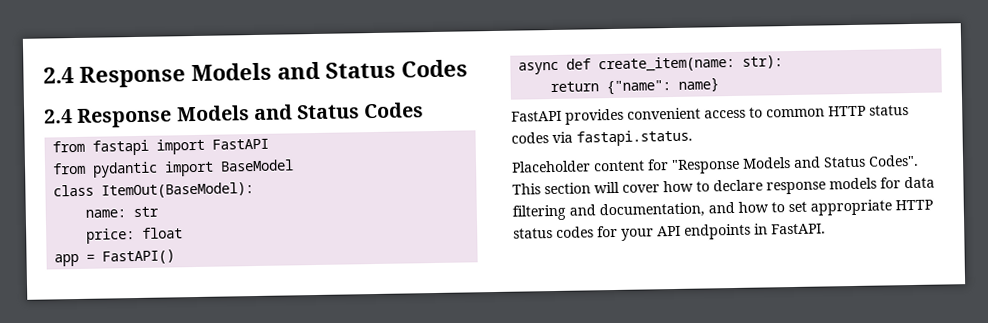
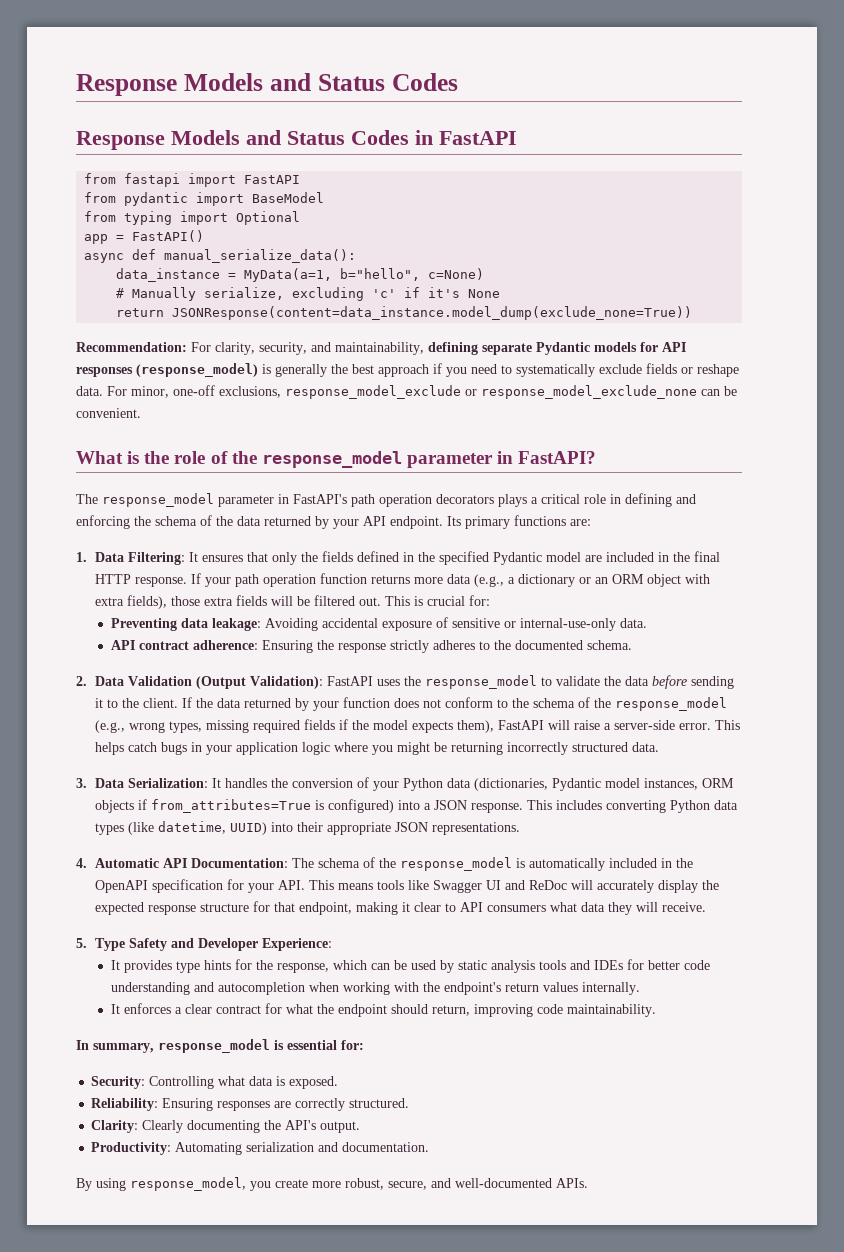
[43,59,468,88] [44,102,425,128] 2.4 Response Models and Status Codes // 2.4 Response Models and Status Codes -> [76,73,458,96] [76,130,517,150] Response Models and Status Codes // Response Models and Status Codes in FastAPI
[53,182,255,199] [85,206,160,218] [86,227,184,244] class ItemOut(BaseModel): // name: str // price: float -> [84,211,301,225] from typing import Optional
[598,55,784,73] [550,77,720,96] [511,105,909,125] [511,129,693,147] [512,154,919,175] [512,176,935,195] [512,199,933,221] [513,223,826,241] create_item(name: str): // return {"name": name} // FastAPI provides convenient access to common HTTP status codes via fastapi.status. // Placeholder content for "Response Models and Status Codes". This section will cover how to declare response models for data filtering and documentation, and how to set appropriate HTTP status codes for your API endpoints in FastAPI. -> [164,249,357,263] [116,268,485,282] [116,287,501,301] [116,306,693,320] [76,342,686,355] [76,363,739,377] [76,385,737,399] [76,408,141,418] [76,451,597,468] [76,493,696,507] [76,515,591,529] [76,551,721,565] [95,573,711,587] [95,595,491,609] [110,617,647,631] [110,640,632,653] [76,675,735,689] [95,697,728,711] [95,719,741,733] [95,742,660,755] [76,777,735,791] [95,799,739,813] [95,821,521,835] [76,857,694,871] [95,879,720,893] [95,901,707,915] [76,938,333,951] [110,959,710,973] [110,982,640,995] [110,1003,656,1017] [76,1039,364,1053] [91,1076,339,1089] [91,1098,410,1111] [91,1120,361,1133] [91,1142,430,1155] [76,1177,588,1191] manual_serialize_data(): // data_instance = MyData(a=1, b="hello", c=None) // # Manually serialize, excluding 'c' if it's None // return JSONResponse(content=data_instance.model_dump(exclude_none=True)) // Recommendation: For clarity, security, and maintainability, defining separate Pydantic models for API responses (response_model) is generally the best approach if you need to systematically exclude fields or reshape data. For minor, one-off exclusions, response_model_exclude or response_model_exclude_none can be convenient. // What is the role of the response_model parameter in FastAPI? // The response_model parameter in FastAPI's path operation decorators plays a critical role in defining and enforcing the schema of the data returned by your API endpoint. Its primary functions are: // 1. Data Filtering: It ensures that only the fields defined in the specified Pydantic model are included in the final HTTP response. If your path operation function returns more data (e.g., a dictionary or an ORM object with extra fields), those extra fields will be filtered out. This is crucial for: // Preventing data leakage: Avoiding accidental exposure of sensitive or internal-use-only data. // API contract adherence: Ensuring the response strictly adheres to the documented schema. // 2. Data Validation (Output Validation): FastAPI uses the response_model to validate the data before sending it to the client. If the data returned by your function does not conform to the schema of the response_model (e.g., wrong types, missing required fields if the model expects them), FastAPI will raise a server-side error. This helps catch bugs in your application logic where you might be returning incorrectly structured data. // 3. Data Serialization: It handles the conversion of your Python data (dictionaries, Pydantic model instances, ORM objects if from_attributes=True is configured) into a JSON response. This includes converting Python data types (like datetime, UUID) into their appropriate JSON representations. // 4. Automatic API Documentation: The schema of the response_model is automatically included in the OpenAPI specification for your API. This means tools like Swagger UI and ReDoc will accurately display the expected response structure for that endpoint, making it clear to API consumers what data they will receive. // 5. Type Safety and Developer Experience: // It provides type hints for the response, which can be used by static analysis tools and IDEs for better code understanding and autocompletion when working with the endpoint's return values internally. // It enforces a clear contract for what the endpoint should return, improving code maintainability. // In summary, response_model is essential for: // Security: Controlling what data is exposed. // Reliability: Ensuring responses are correctly structured. // Clarity: Clearly documenting the API's output. // Productivity: Automating serialization and documentation. // By using response_model, you create more robust, secure, and well-documented APIs.

